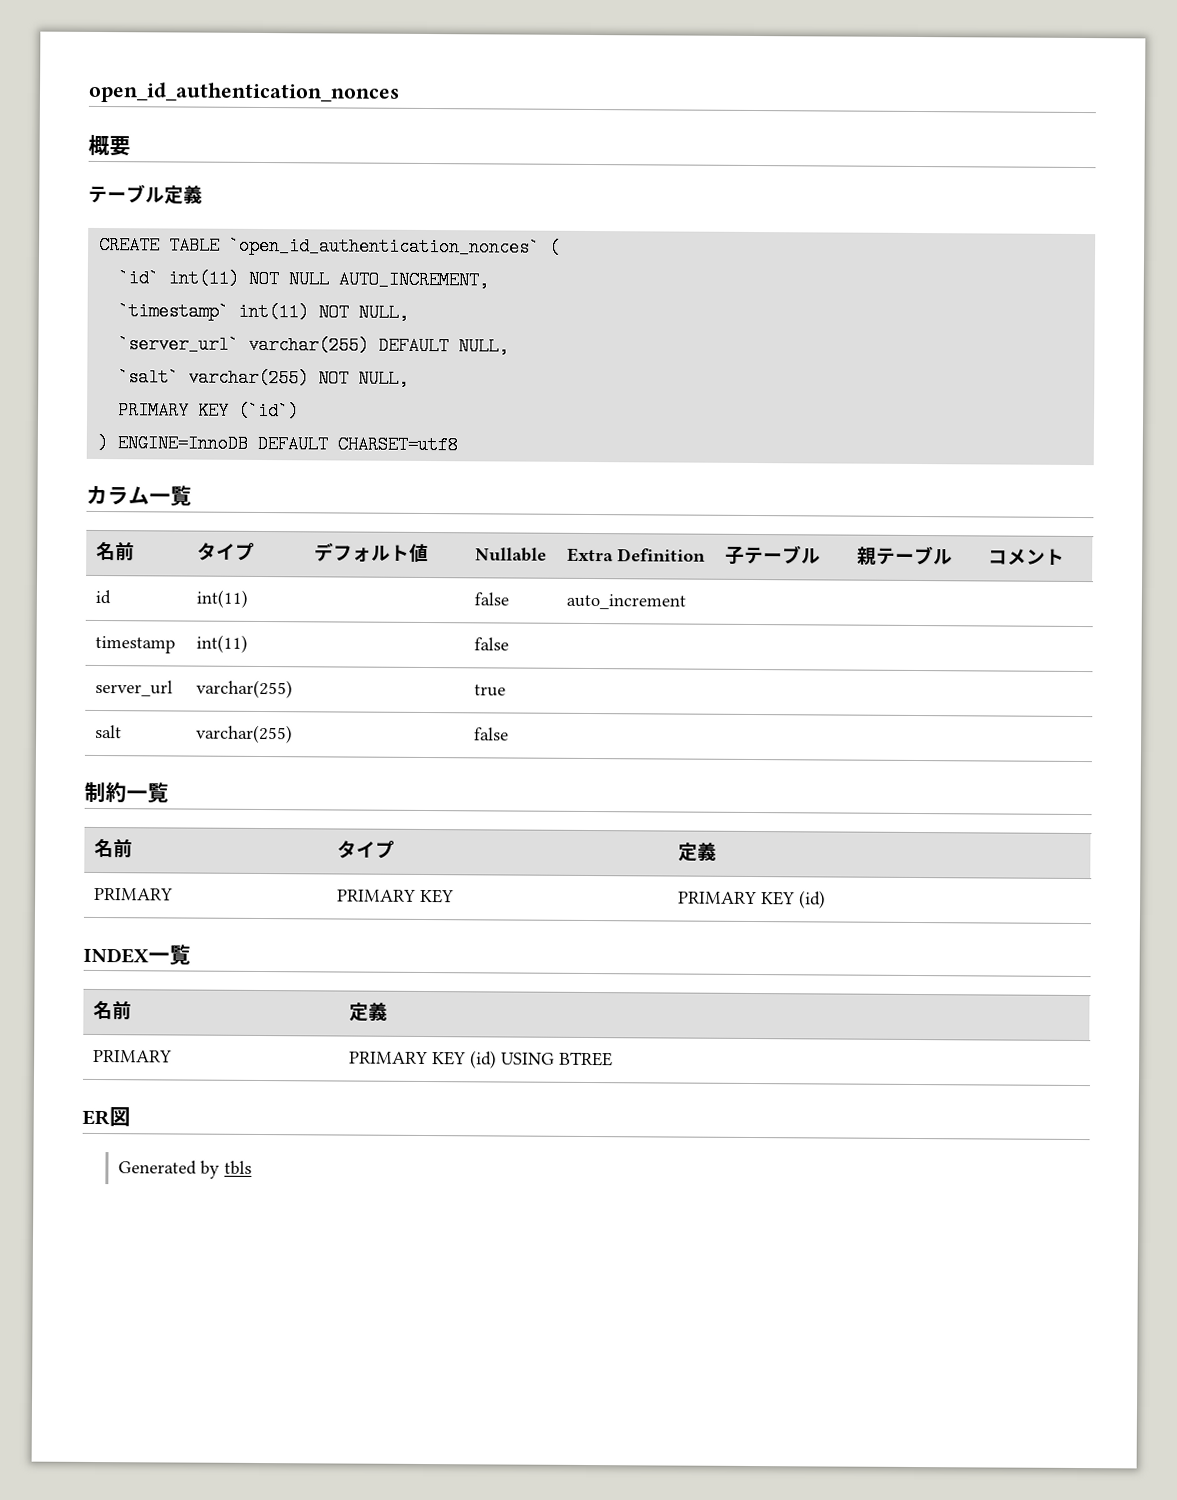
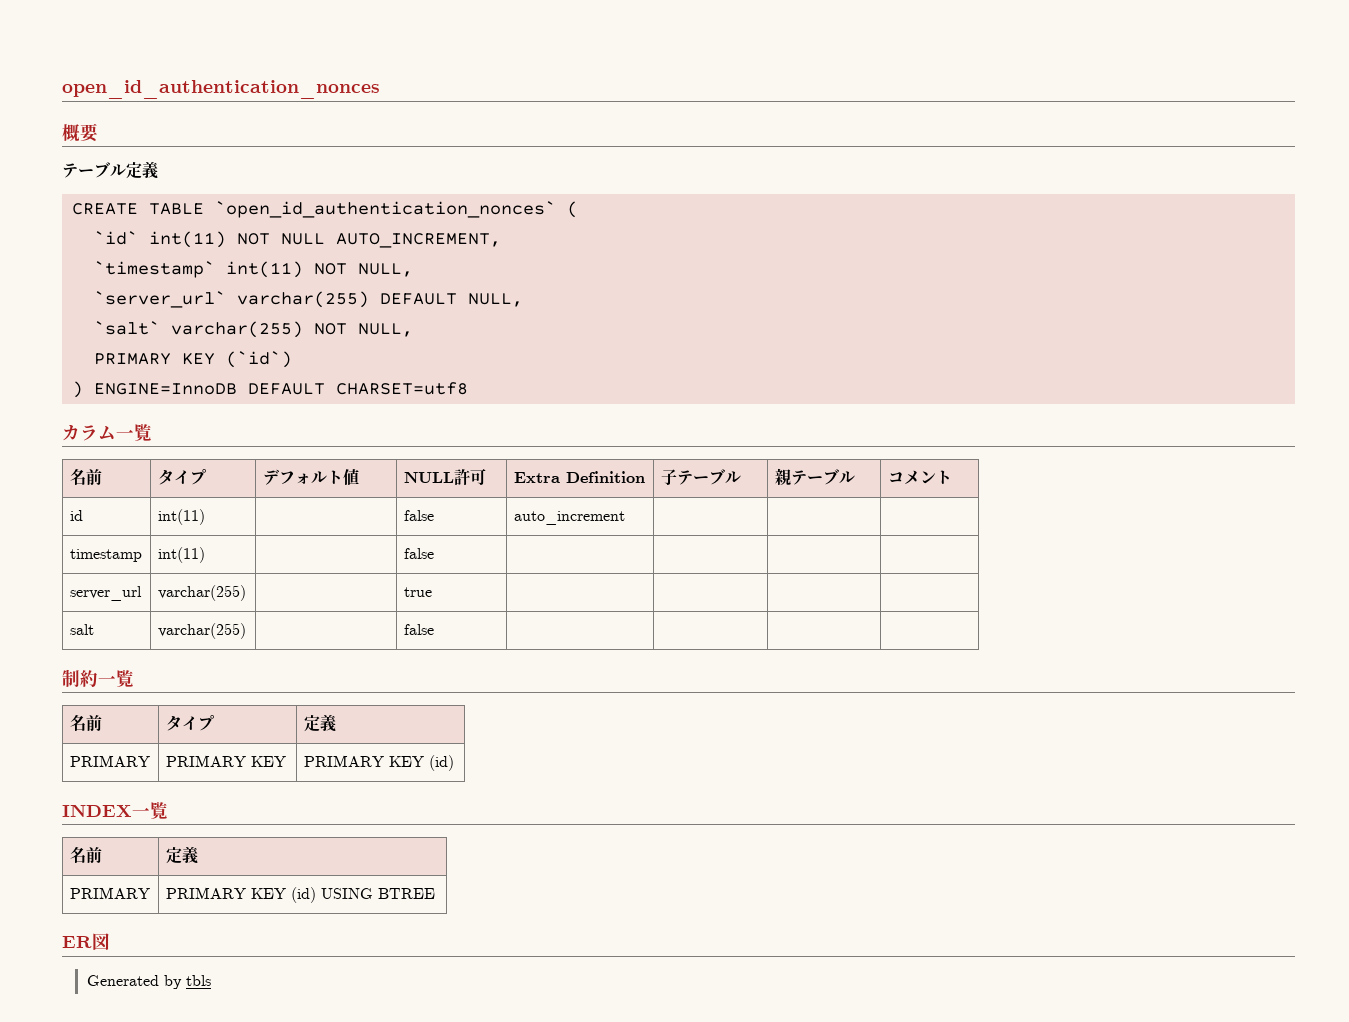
[475,547,548,562] Nullable -> [403,469,486,486] NULL許可

